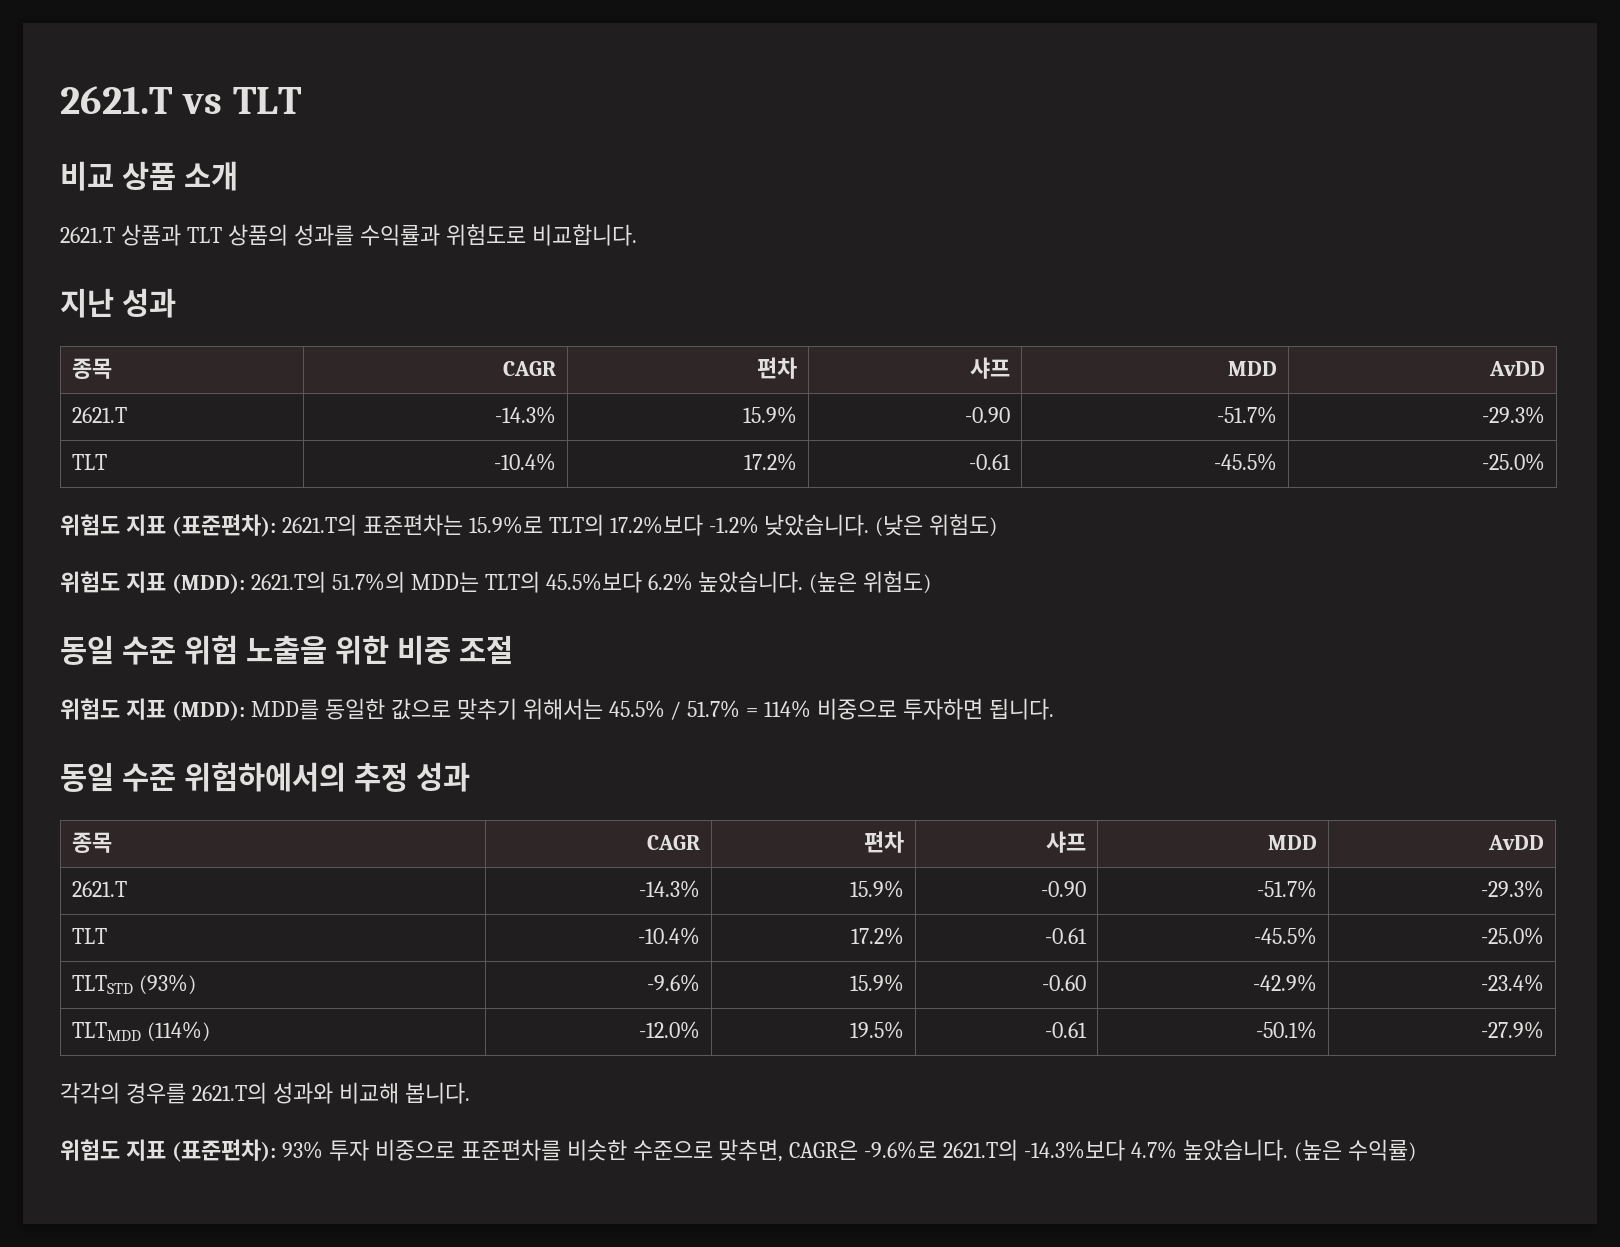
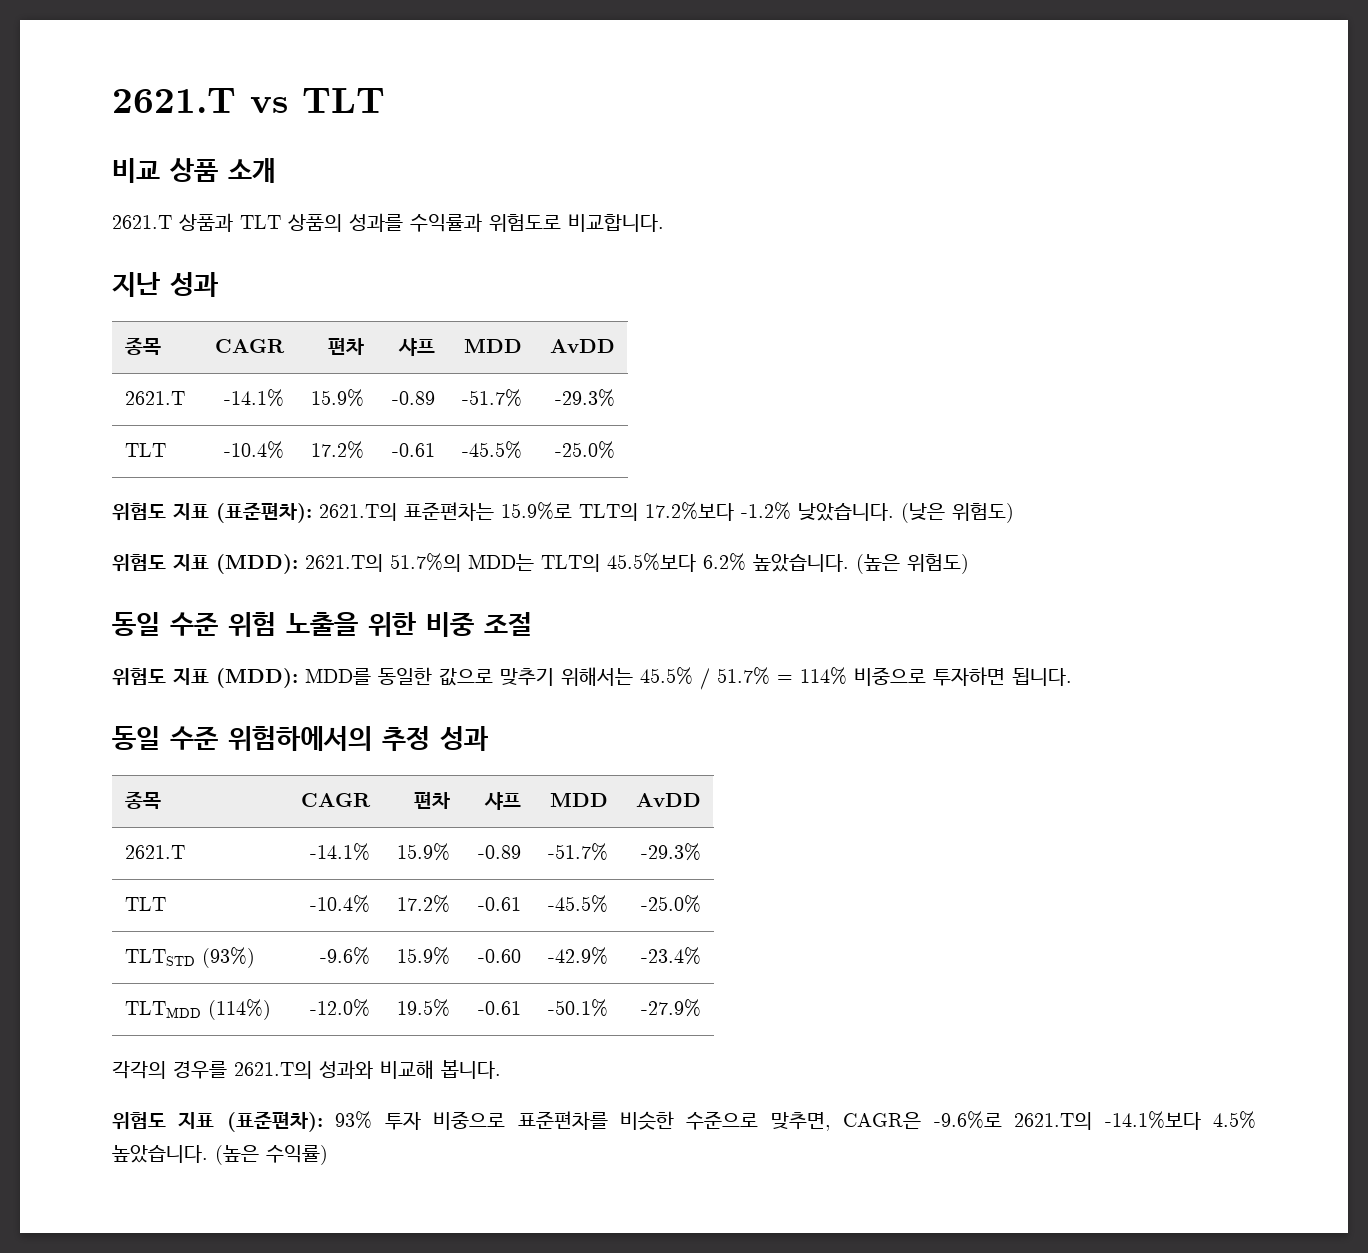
[494,406,556,424] [742,406,797,424] [964,407,1010,423] -14.3% | 15.9% | -0.90 -> [223,389,284,407] [310,389,364,407] [391,391,435,405] -14.1% | 15.9% | -0.89
[638,880,700,898] [849,880,904,898] [1040,881,1086,897] -14.3% | 15.9% | -0.90 -> [309,843,370,861] [396,843,450,861] [477,845,521,859] -14.1% | 15.9% | -0.89
[1024,1139,1178,1161] -14.3%보다 4.7% -> [1104,1111,1256,1130] -14.1%보다 4.5%

